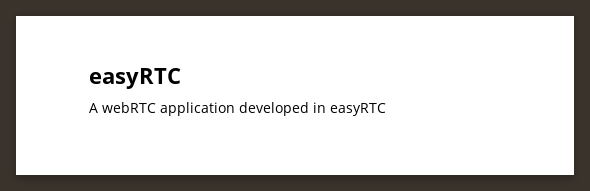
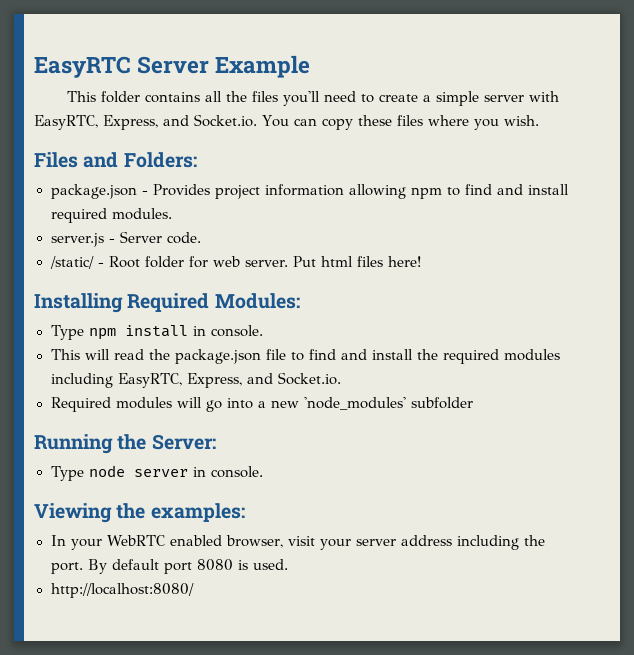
[89,68,181,89] [89,102,386,116] easyRTC // A webRTC application developed in easyRTC -> [34,55,311,78] [66,91,559,106] [34,114,539,130] [34,152,197,168] [50,184,569,199] [50,208,172,223] [50,231,202,247] [49,256,422,269] [34,293,300,313] [50,325,264,340] [50,349,560,364] [50,372,341,388] [50,397,473,412] [34,434,216,454] [50,465,264,481] [34,503,245,523] [50,535,546,550] [50,559,288,574] [50,583,194,598] EasyRTC Server Example // This folder contains all the files you'll need to create a simple server with EasyRTC, Express, and Socket.io. You can copy these files where you wish. // Files and Folders: // package.json - Provides project information allowing npm to find and install required modules. // server.js - Server code. // /static/ - Root folder for web server. Put html files here! // Installing Required Modules: // Type npm install in console. // This will read the package.json file to find and install the required modules including EasyRTC, Express, and Socket.io. // Required modules will go into a new 'node_modules' subfolder // Running the Server: // Type node server in console. // Viewing the examples: // In your WebRTC enabled browser, visit your server address including the port. By default port 8080 is used. // http://localhost:8080/

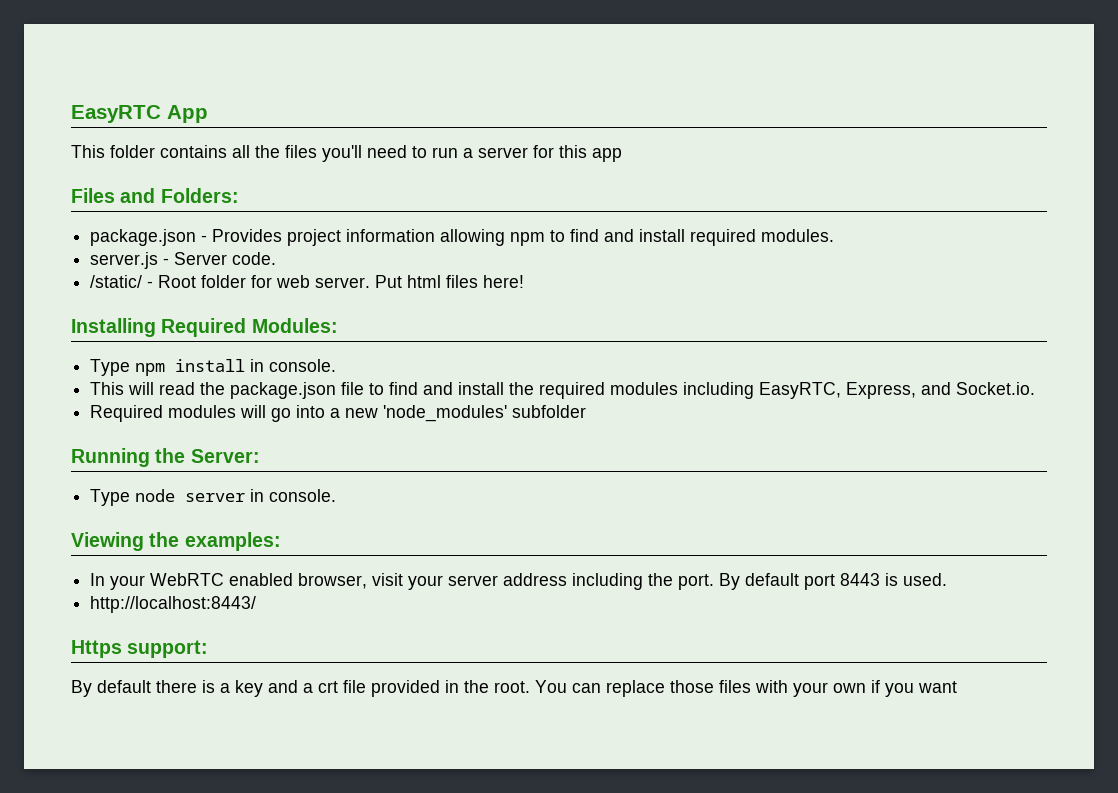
[137,55,311,78] Server Example -> [167,105,208,123] App
[378,91,559,106] [34,114,539,130] create a simple server with EasyRTC, Express, and Socket.io. You can copy these files where you wish. -> [432,145,622,162] run a server for this app
[196,559,233,571] 8080 -> [840,573,881,586] 8443
[50,583,194,598] http://localhost:8080/ -> [90,596,257,613] [71,640,209,658] [71,680,957,697] http://localhost:8443/ // Https support: // By default there is a key and a crt file provided in the root. You can replace those files with your own if you want

